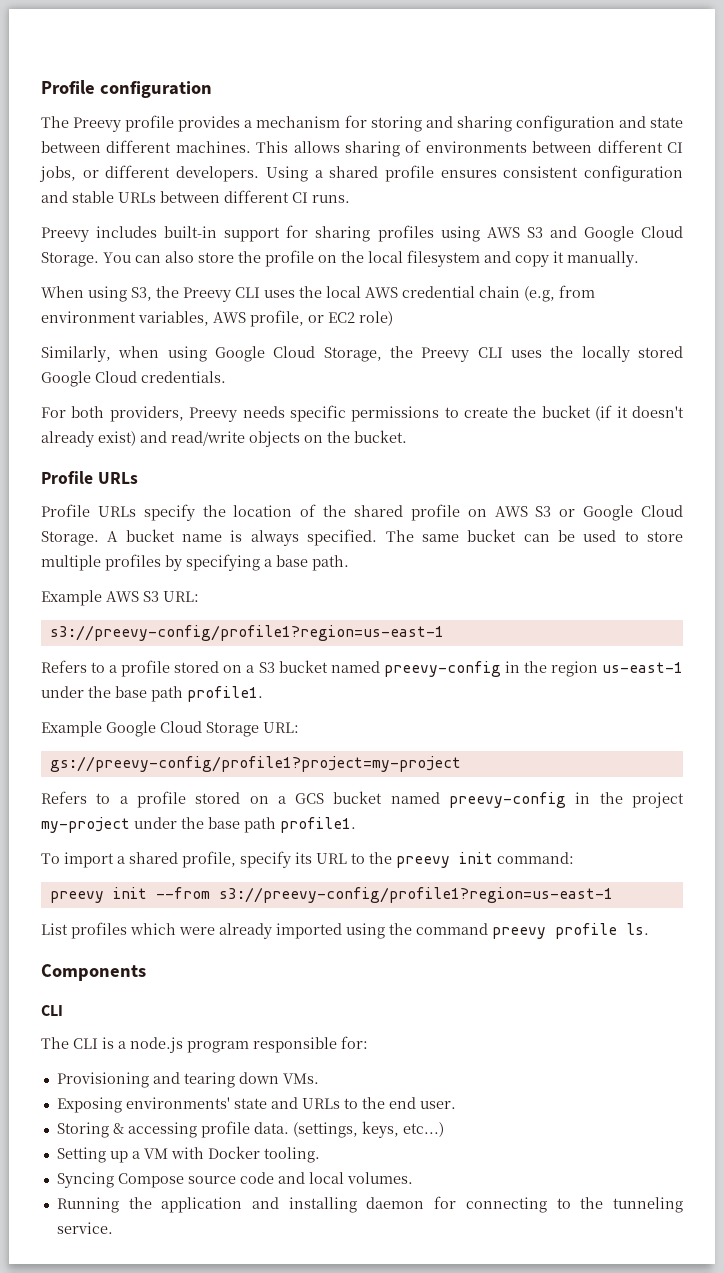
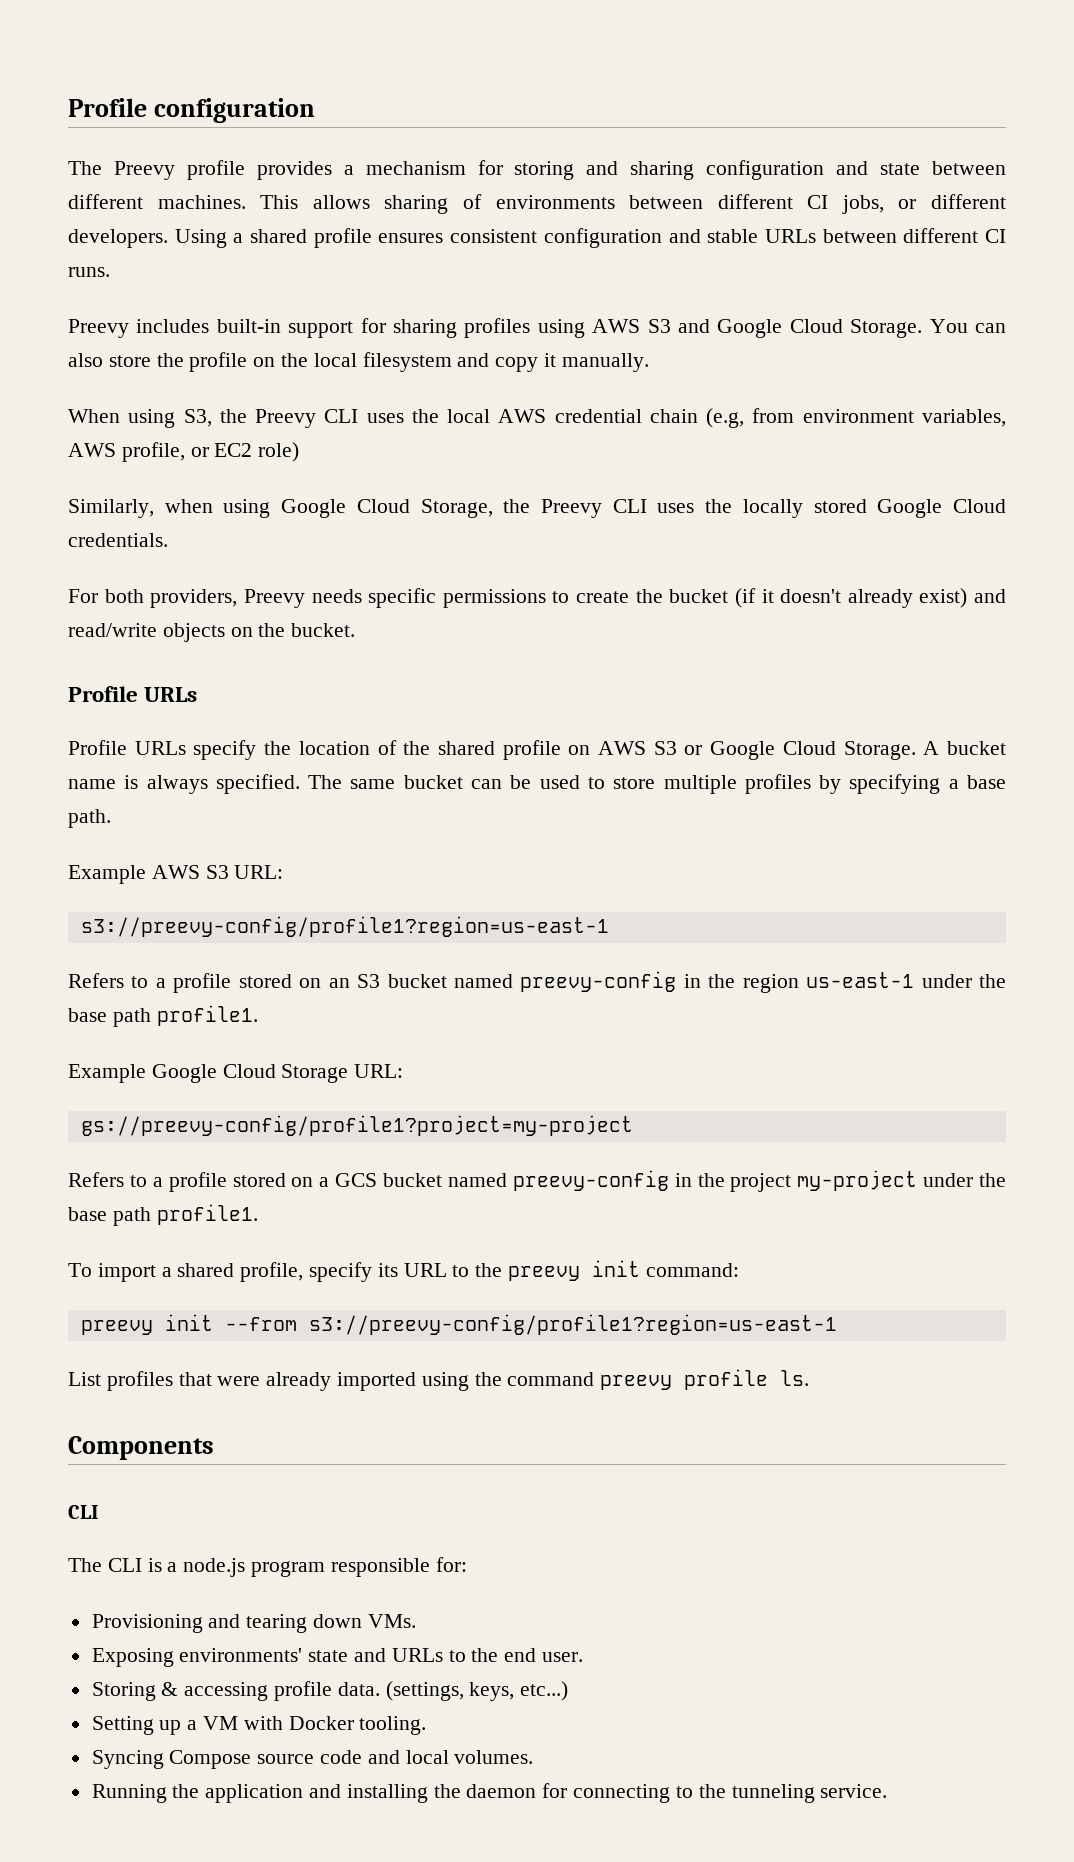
[246,665,255,673] a -> [328,978,350,988] an
[130,923,176,935] which -> [178,1372,212,1386] that
(357, 1205) none -> [433,1784,461,1798] the

